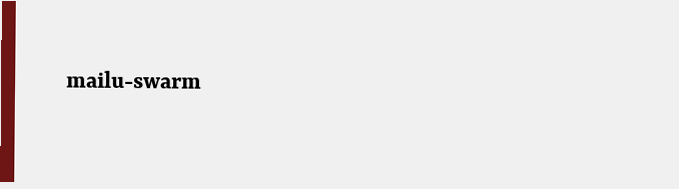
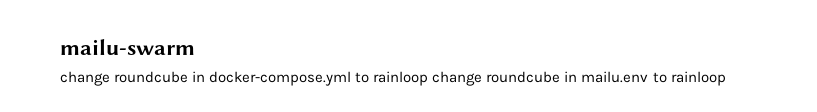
(202, 79) none -> [60,71,726,86] // change roundcube in docker-compose.yml to rainloop change roundcube in mailu.env to rainloop

